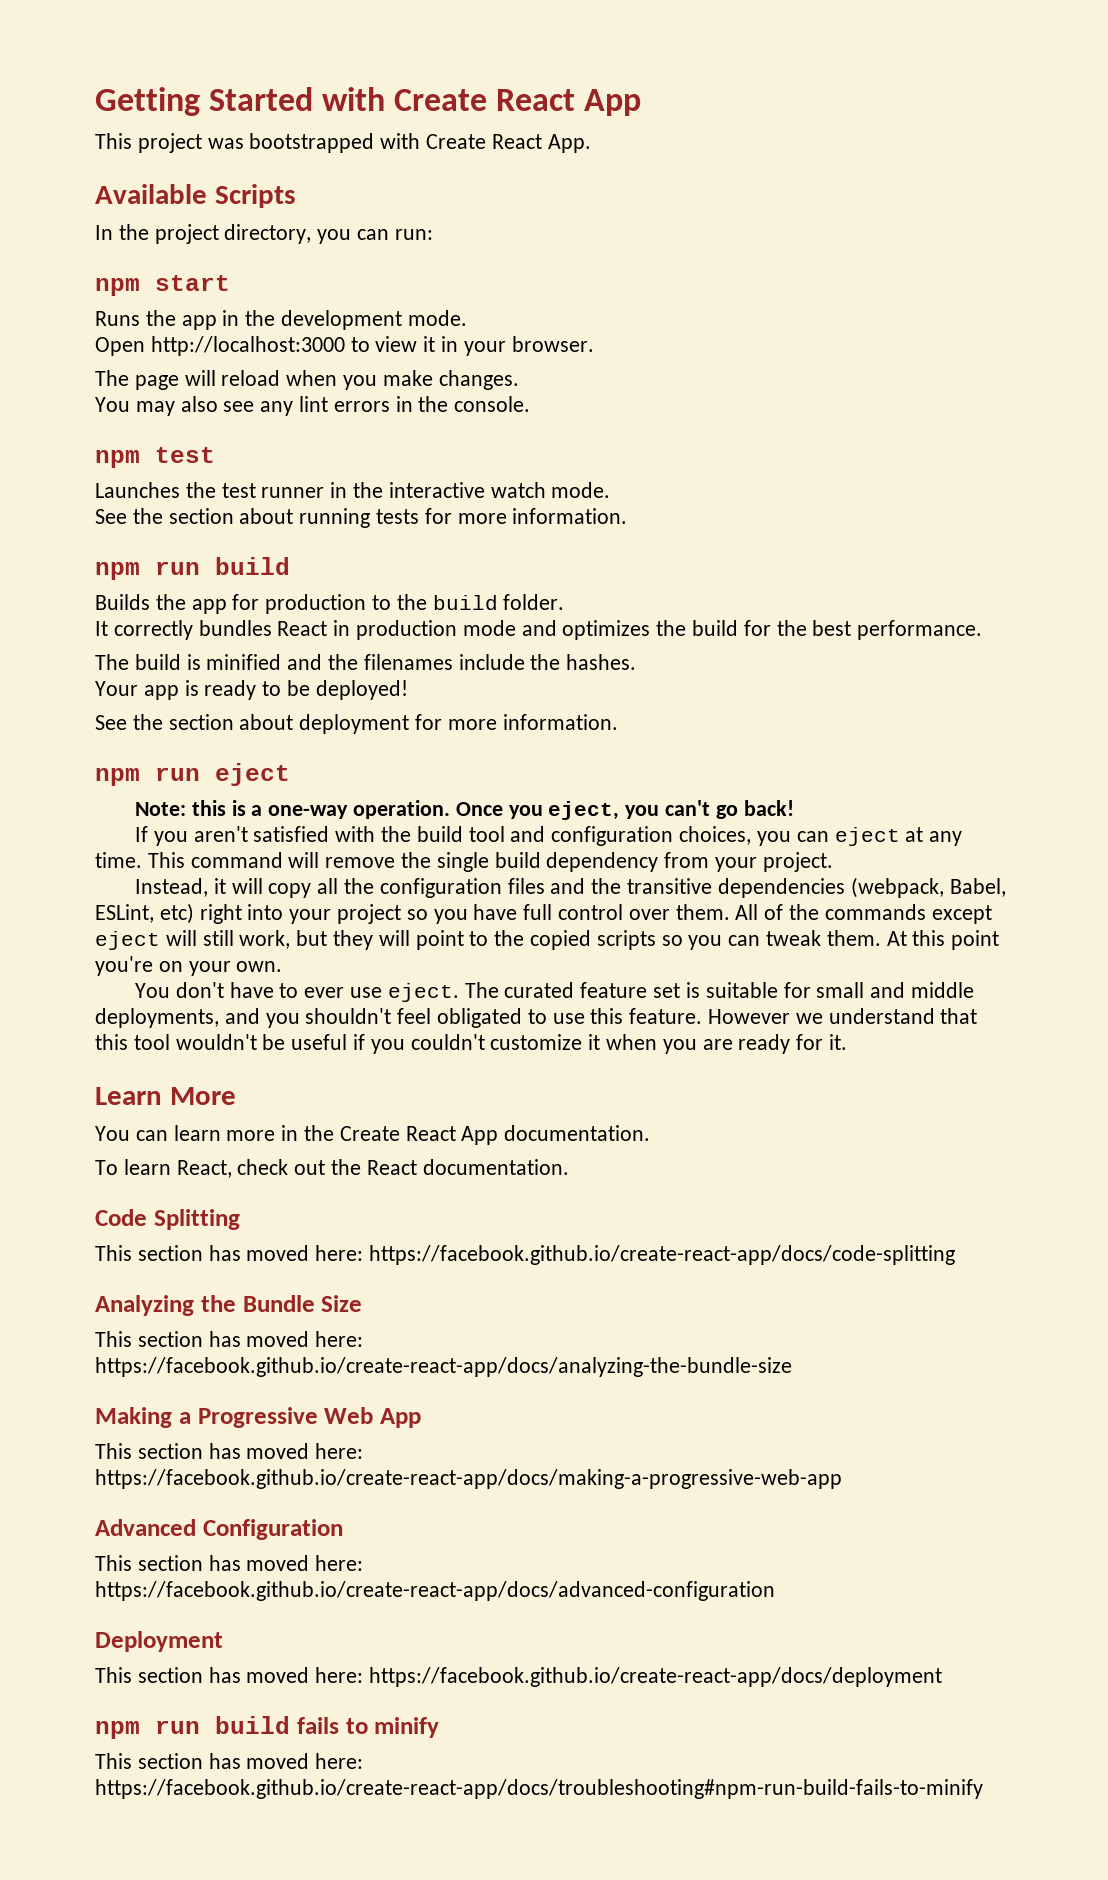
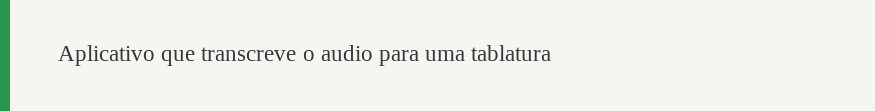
[95,87,642,116] [95,133,591,153] [95,184,296,208] [95,224,433,244] [95,275,230,296] [95,310,467,330] [95,336,594,356] [95,370,519,390] [95,396,531,416] [95,447,215,468] [95,482,611,498] [95,508,628,528] [95,557,290,580] [95,594,565,614] [95,620,983,640] [95,654,637,670] [95,680,408,700] [95,714,618,734] [95,763,290,786] [135,800,794,820] [135,826,963,846] [95,852,833,872] [135,877,1006,898] [95,903,992,924] [95,930,1000,950] [95,956,283,976] [135,982,974,1002] [95,1008,978,1028] [95,1034,848,1054] [95,1087,236,1105] [95,1125,651,1145] [95,1159,569,1178] [95,1209,240,1230] [95,1245,956,1265] [95,1295,363,1316] [95,1331,364,1347] [95,1357,792,1377] [95,1407,421,1428] [95,1443,364,1459] [95,1469,842,1489] [95,1519,343,1540] [95,1555,364,1571] [95,1581,775,1601] [95,1631,223,1652] [95,1667,943,1687] [95,1716,440,1739] [95,1753,364,1769] [95,1779,983,1799] Getting Started with Create React App // This project was bootstrapped with Create React App. // Available Scripts // In the project directory, you can run: // npm start // Runs the app in the development mode. // Open http://localhost:3000 to view it in your browser. // The page will reload when you make changes. // You may also see any lint errors in the console. // npm test // Launches the test runner in the interactive watch mode. // See the section about running tests for more information. // npm run build // Builds the app for production to the build folder. // It correctly bundles React in production mode and optimizes the build for the best performance. // The build is minified and the filenames include the hashes. // Your app is ready to be deployed! // See the section about deployment for more information. // npm run eject // Note: this is a one-way operation. Once you eject, you can't go back! // If you aren't satisfied with the build tool and configuration choices, you can eject at any time. This command will remove the single build dependency from your project. // Instead, it will copy all the configuration files and the transitive dependencies (webpack, Babel, ESLint, etc) right into your project so you have full control over them. All of the commands except eject will still work, but they will point to the copied scripts so you can tweak them. At this point you're on your own. // You don't have to ever use eject. The curated feature set is suitable for small and middle deployments, and you shouldn't feel obligated to use this feature. However we understand that this tool wouldn't be useful if you couldn't customize it when you are ready for it. // Learn More // You can learn more in the Create React App documentation. // To learn React, check out the React documentation. // Code Splitting // This section has moved here: https://facebook.github.io/create-react-app/docs/code-splitting // Analyzing the Bundle Size // This section has moved here: https://facebook.github.io/create-react-app/docs/analyzing-the-bundle-size // Making a Progressive Web App // This section has moved here: https://facebook.github.io/create-react-app/docs/making-a-progressive-web-app // Advanced Configuration // This section has moved here: https://facebook.github.io/create-react-app/docs/advanced-configuration // Deployment // This section has moved here: https://facebook.github.io/create-react-app/docs/deployment // npm run build fails to minify // This section has moved here: https://facebook.github.io/create-react-app/docs/troubleshooting#npm-run-build-fails-to-minify -> [58,45,552,66] Aplicativo que transcreve o audio para uma tablatura

